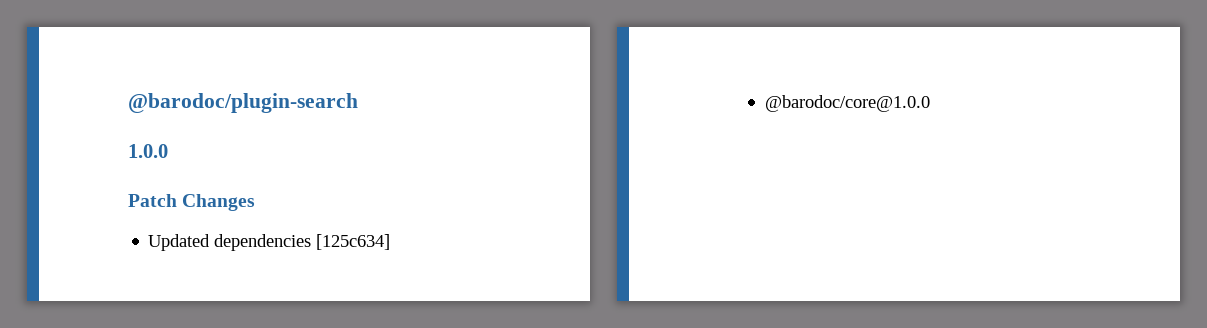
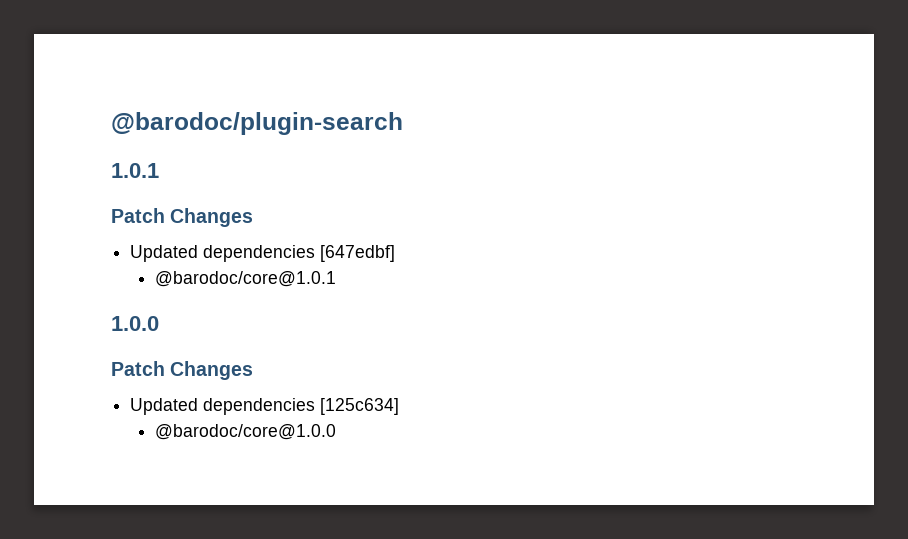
(358, 103) none -> [111,163,159,178] [111,208,254,227] [130,245,396,262] [154,271,336,287] // 1.0.1 // Patch Changes // Updated dependencies [647edbf] // @barodoc/core@1.0.1

